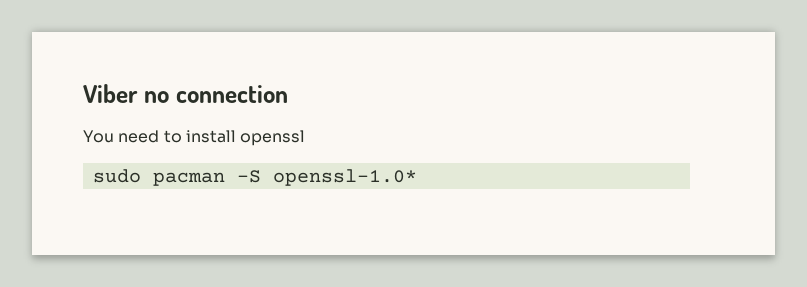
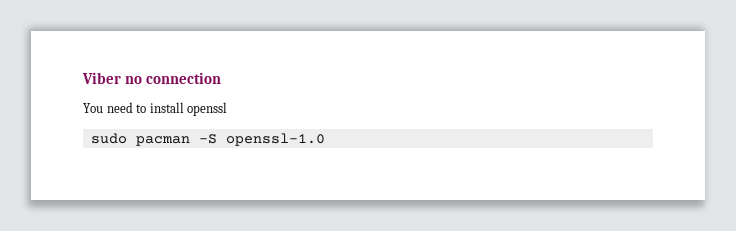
[272,169,417,186] openssl-1.0* -> [225,133,325,146] openssl-1.0

